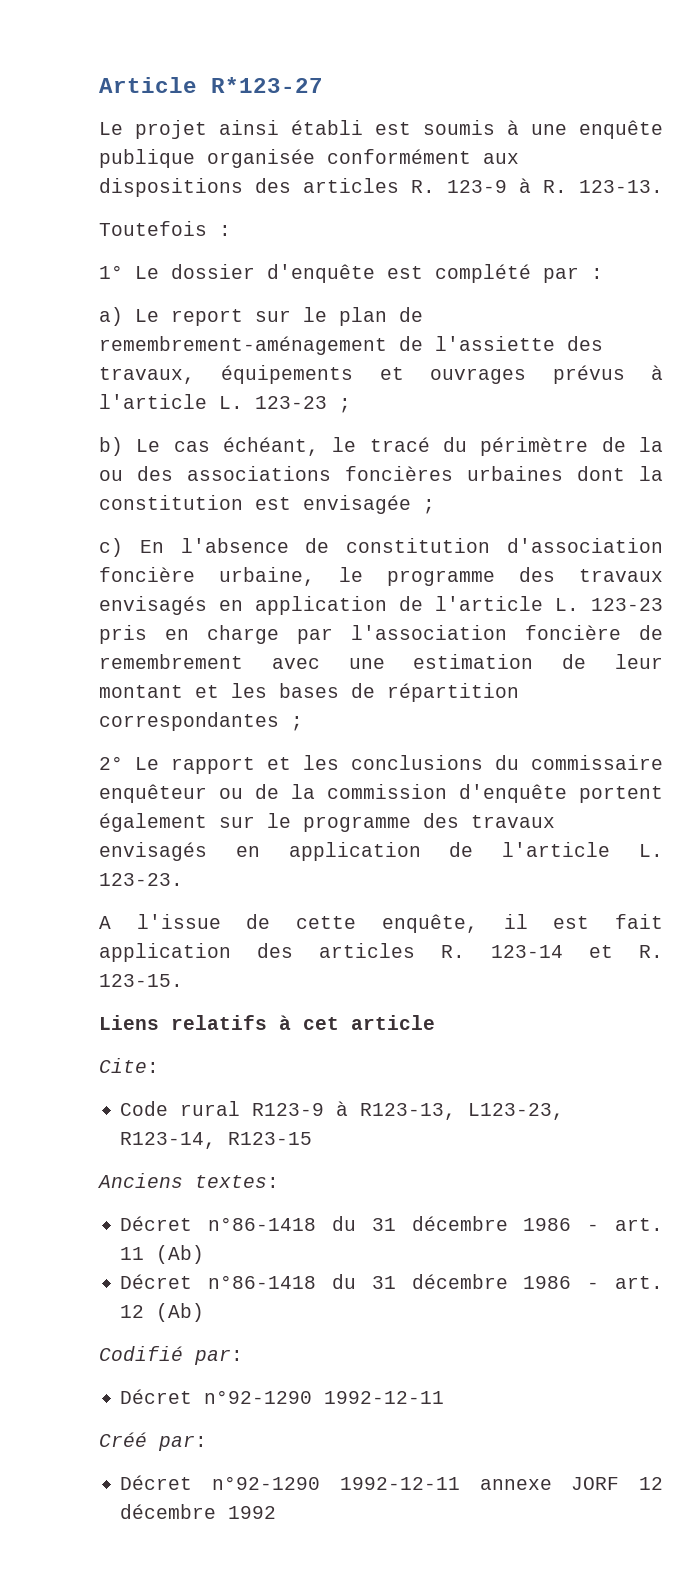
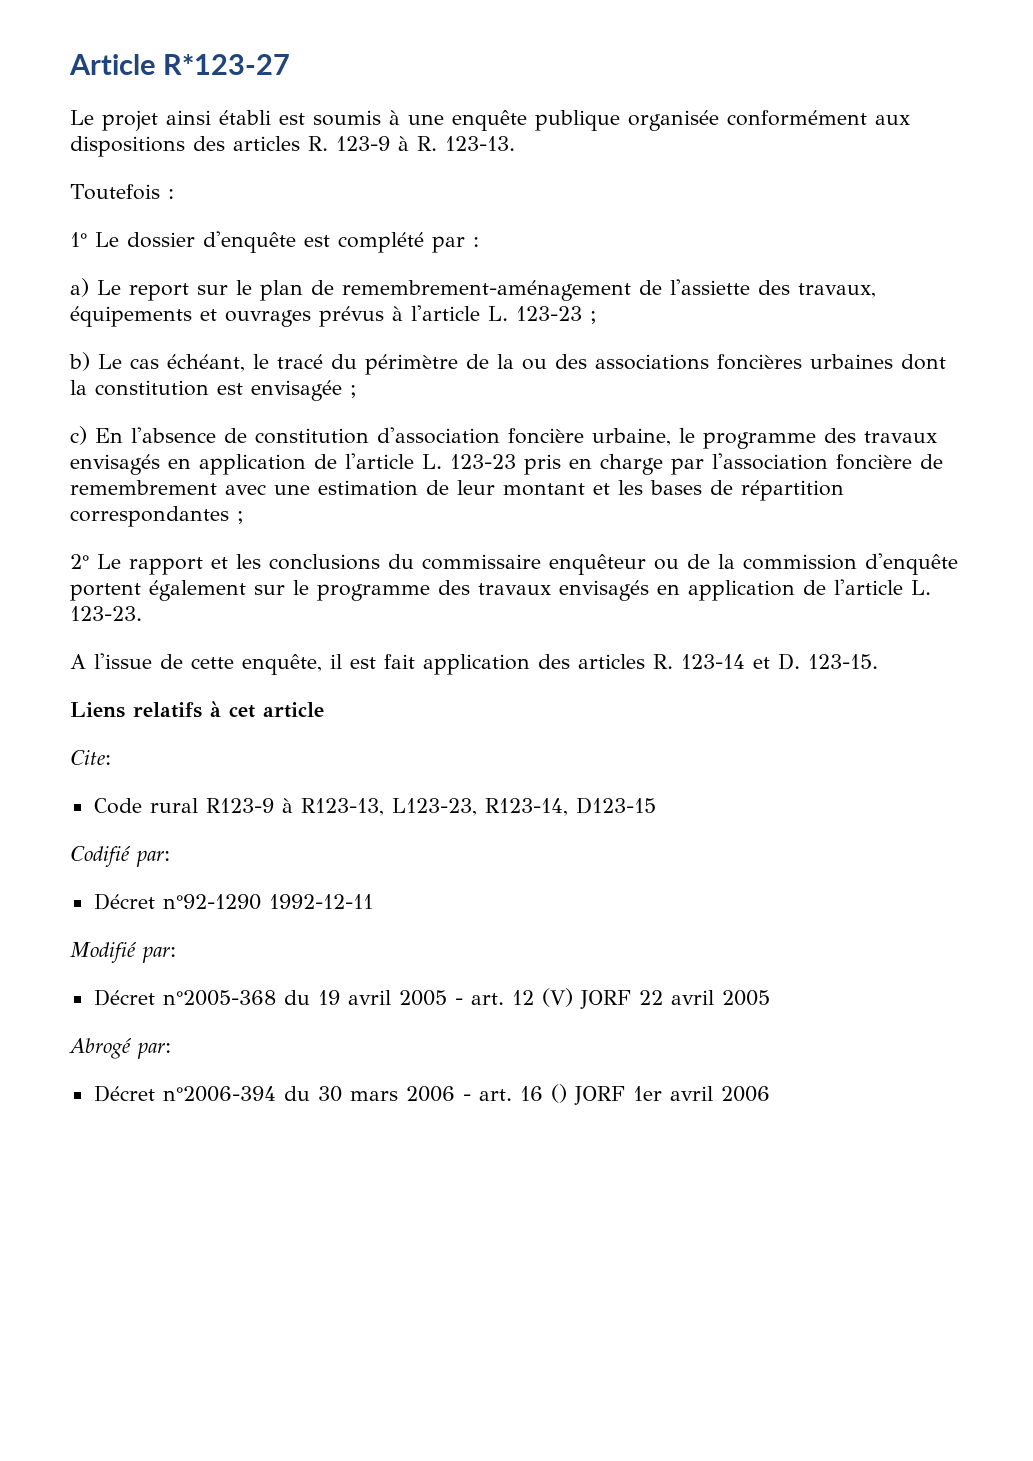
[639,945,663,958] R. -> [778,653,800,670] D.
[228,1132,313,1145] [98,1173,279,1188] [120,1216,663,1231] [120,1245,205,1264] [120,1274,663,1289] [120,1303,205,1322] R123-15 // Anciens textes: // Décret n°86-1418 du 31 décembre 1986 - art. 11 (Ab) // Décret n°86-1418 du 31 décembre 1986 - art. 12 (Ab) -> [575,797,656,814] D123-15
[99,1432,207,1451] [120,1475,663,1490] [120,1504,277,1519] Créé par: // Décret n°92-1290 1992-12-11 annexe JORF 12 décembre 1992 -> [70,942,176,963] [93,988,770,1009] [69,1038,171,1059] [93,1084,770,1105] Modifié par: // Décret n°2005-368 du 19 avril 2005 - art. 12 (V) JORF 22 avril 2005 // Abrogé par: // Décret n°2006-394 du 30 mars 2006 - art. 16 () JORF 1er avril 2006

